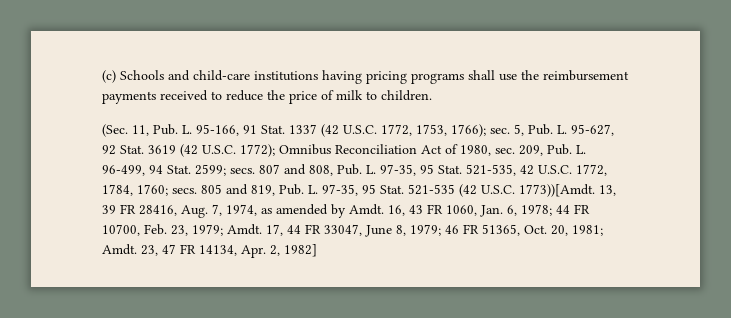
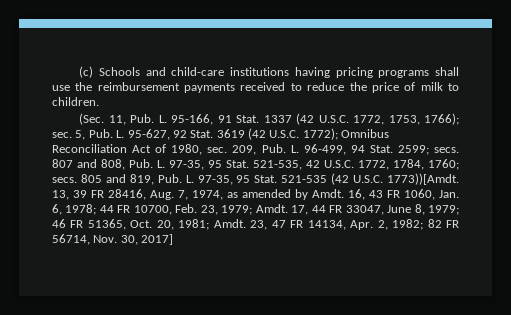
[284,244,317,257] 1982] -> [392,219,459,230] [52,234,174,245] 1982; 82 FR 56714, Nov. 30, 2017]

